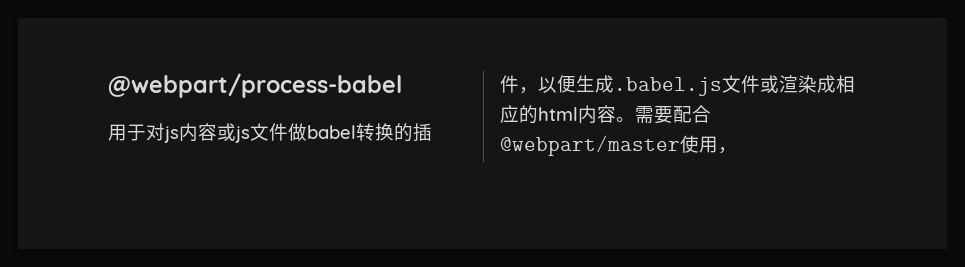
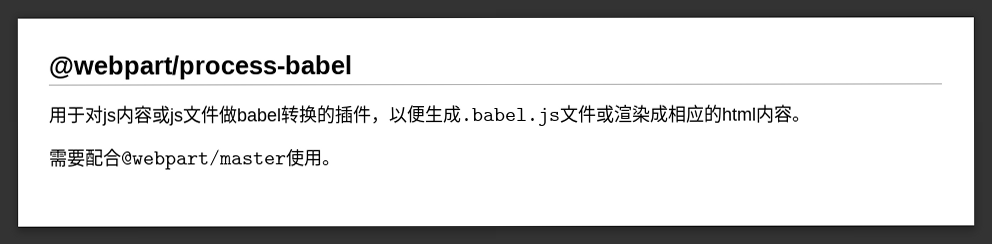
(635, 119) none -> (810, 119) //
[718,147,737,154] ， -> [322,160,341,166] 。

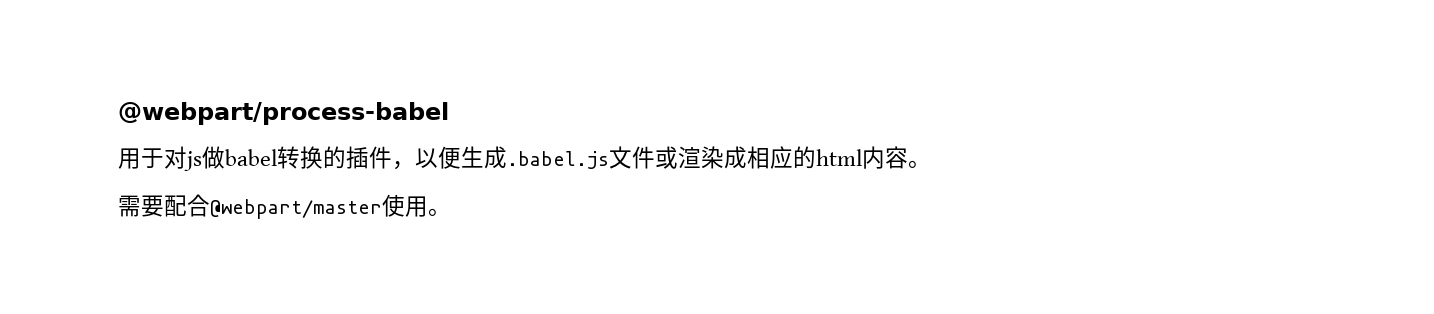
[115,105,220,126] 内容或js文件 -> (202, 161) none

